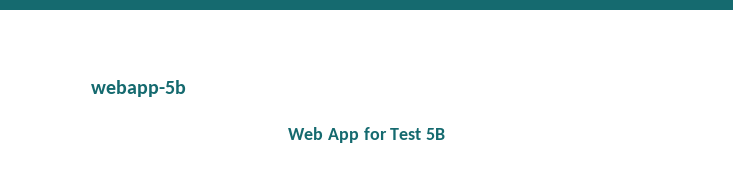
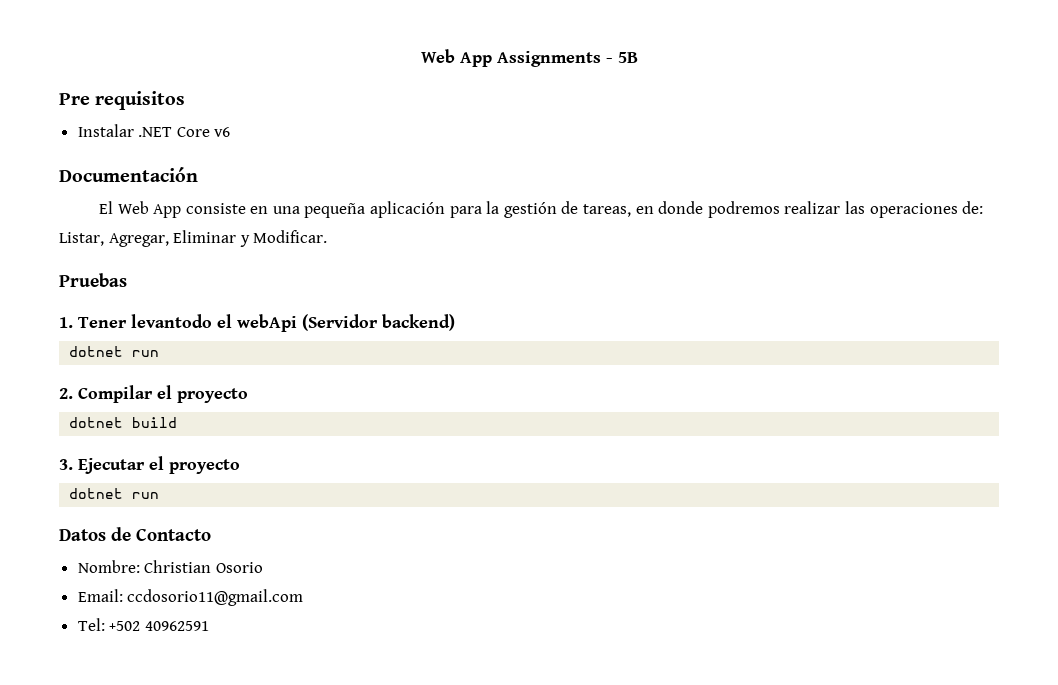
[91,80,186,97] [287,127,422,143] webapp-5b // Web App for Test -> [420,49,613,67] Web App Assignments -
(446, 134) none -> [59,91,186,110] [77,124,231,137] [59,167,198,182] [98,201,984,218] [59,230,328,247] [59,273,127,287] [59,314,455,332] [69,346,160,357] [59,385,248,403] [69,417,178,428] [59,456,240,474] [69,488,160,499] [59,527,211,541] [77,560,263,573] [77,589,304,606] [77,618,209,631] // Pre requisitos // Instalar .NET Core v6 // Documentación // El Web App consiste en una pequeña aplicación para la gestión de tareas, en donde podremos realizar las operaciones de: Listar, Agregar, Eliminar y Modificar. // Pruebas // 1. Tener levantodo el webApi (Servidor backend) // dotnet run // 2. Compilar el proyecto // dotnet build // 3. Ejecutar el proyecto // dotnet run // Datos de Contacto // Nombre: Christian Osorio // Email: ccdosorio11@gmail.com // Tel: +502 40962591

